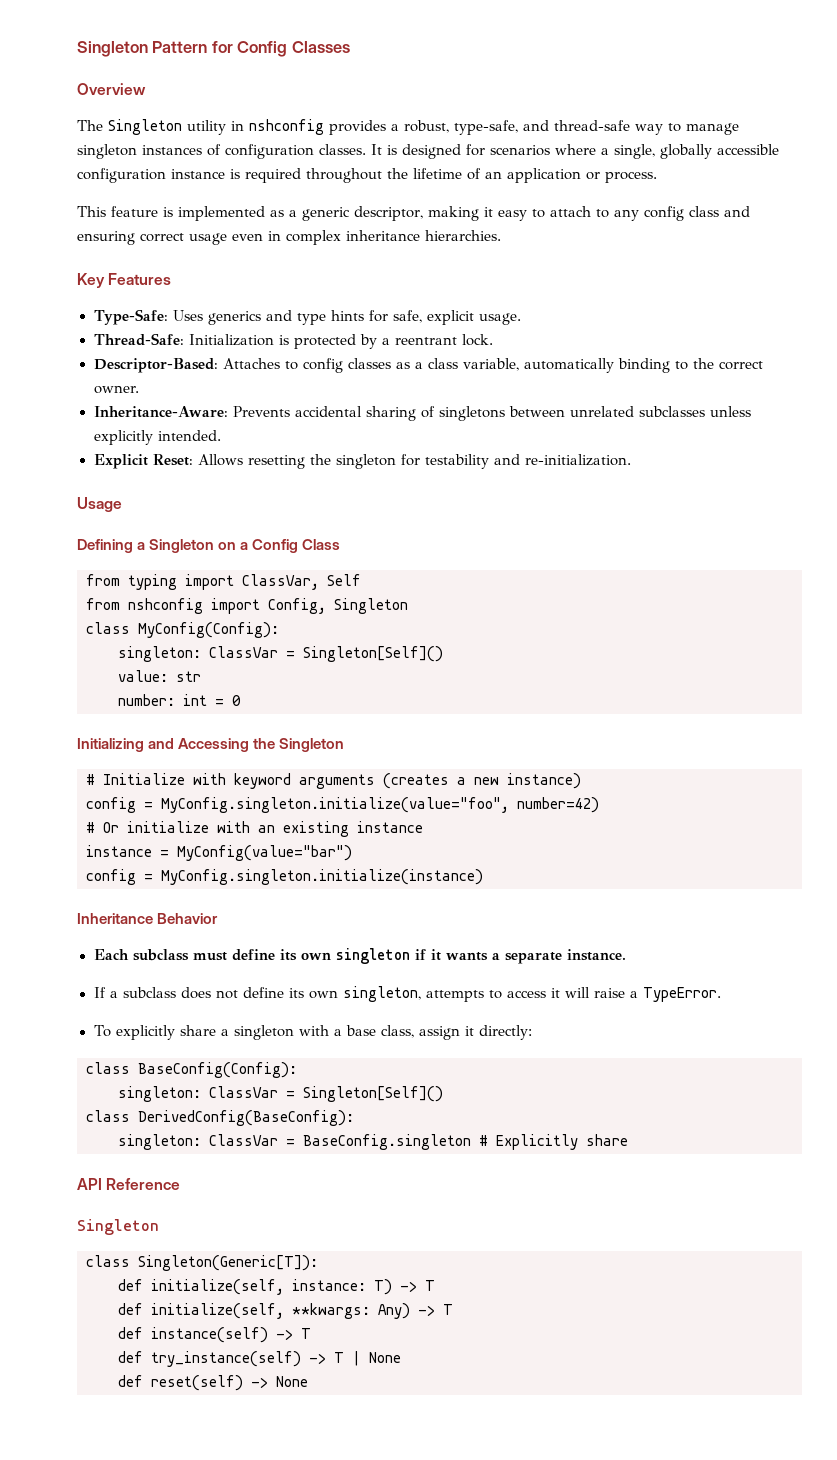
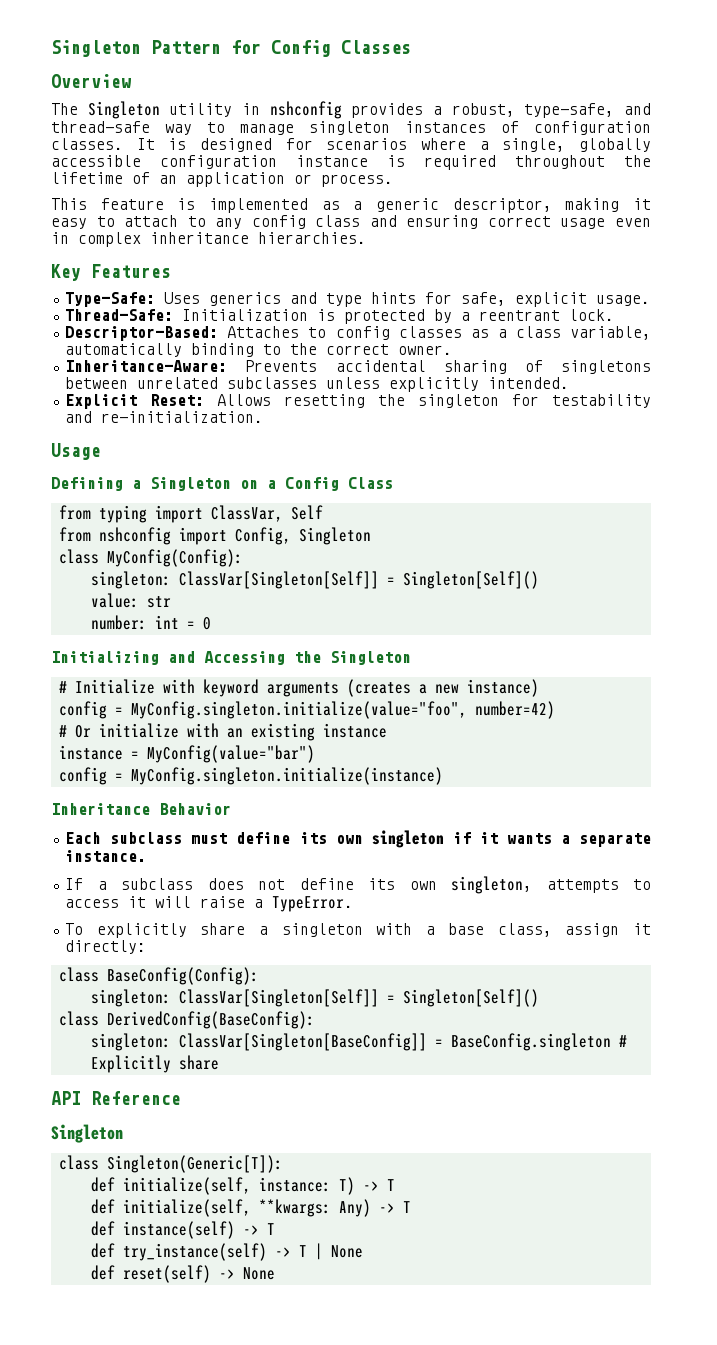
[209,646,278,658] ClassVar -> [178,571,379,589] ClassVar[Singleton[Self]]
[209,1086,278,1098] ClassVar -> [178,989,379,1007] ClassVar[Singleton[Self]]
[209,1134,278,1146] ClassVar -> [178,1033,427,1051] ClassVar[Singleton[BaseConfig]]

